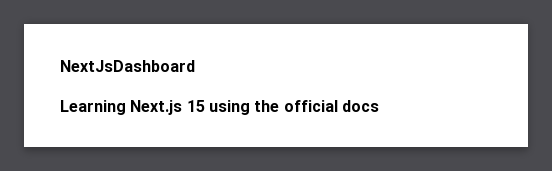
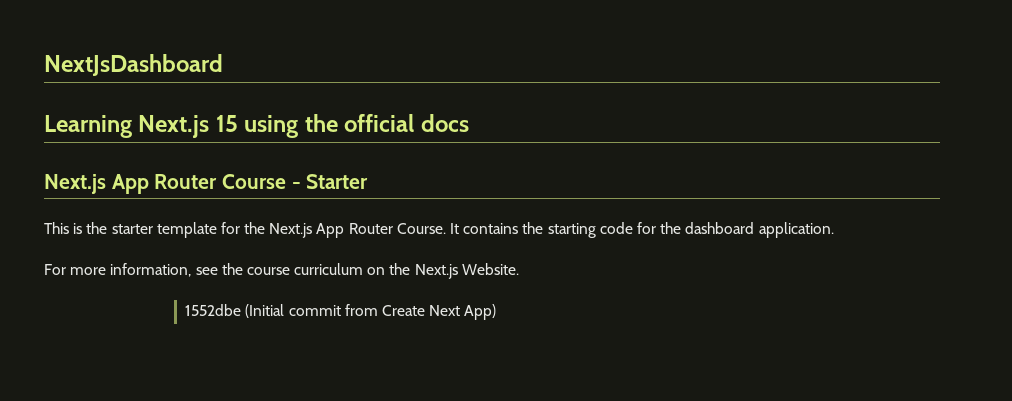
(379, 106) none -> [44,174,369,194] [44,222,834,238] [44,263,519,279] [185,304,497,320] // Next.js App Router Course - Starter // This is the starter template for the Next.js App Router Course. It contains the starting code for the dashboard application. // For more information, see the course curriculum on the Next.js Website. // 1552dbe (Initial commit from Create Next App)

